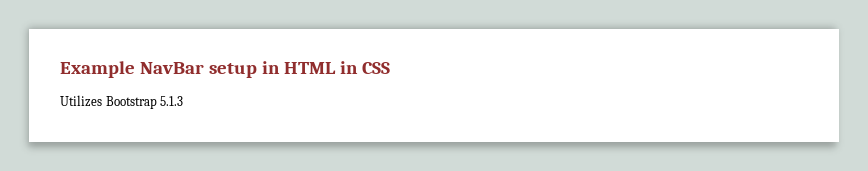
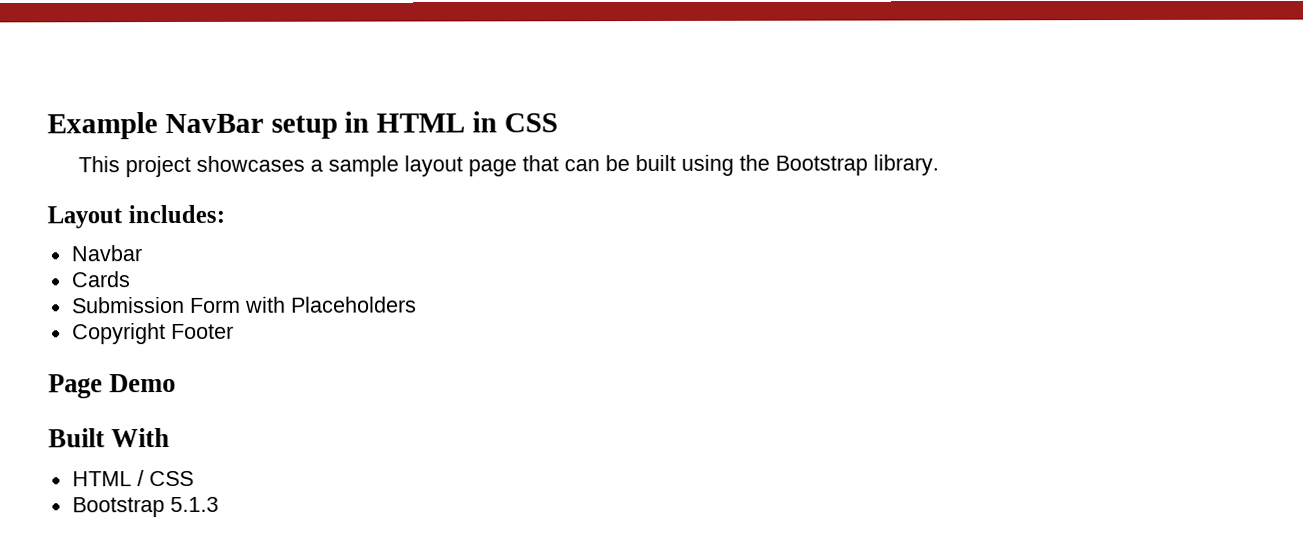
[60,95,102,107] Utilizes -> [78,154,940,178] [47,204,225,229] [70,245,142,262] [70,271,131,288] [71,296,417,314] [71,323,234,345] [48,373,177,399] [48,428,171,448] [71,470,194,487] This project showcases a sample layout page that can be built using the Bootstrap library. // Layout includes: // Navbar // Cards // Submission Form with Placeholders // Copyright Footer // Page Demo // Built With // HTML / CSS //

